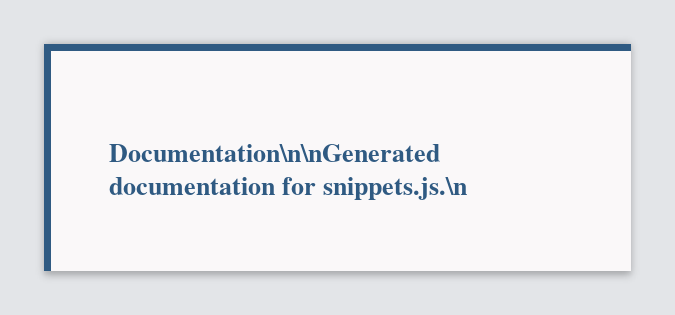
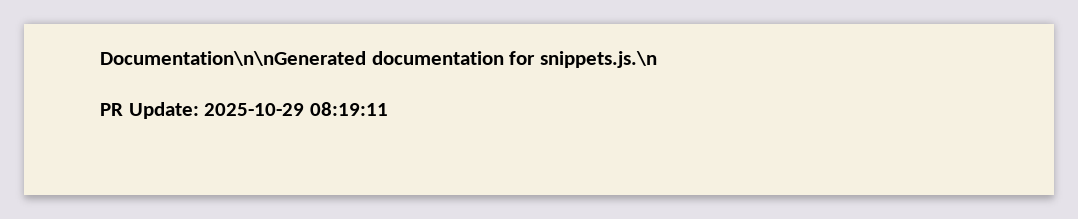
(468, 188) none -> [100,102,388,119] // PR Update: 2025-10-29 08:19:11

